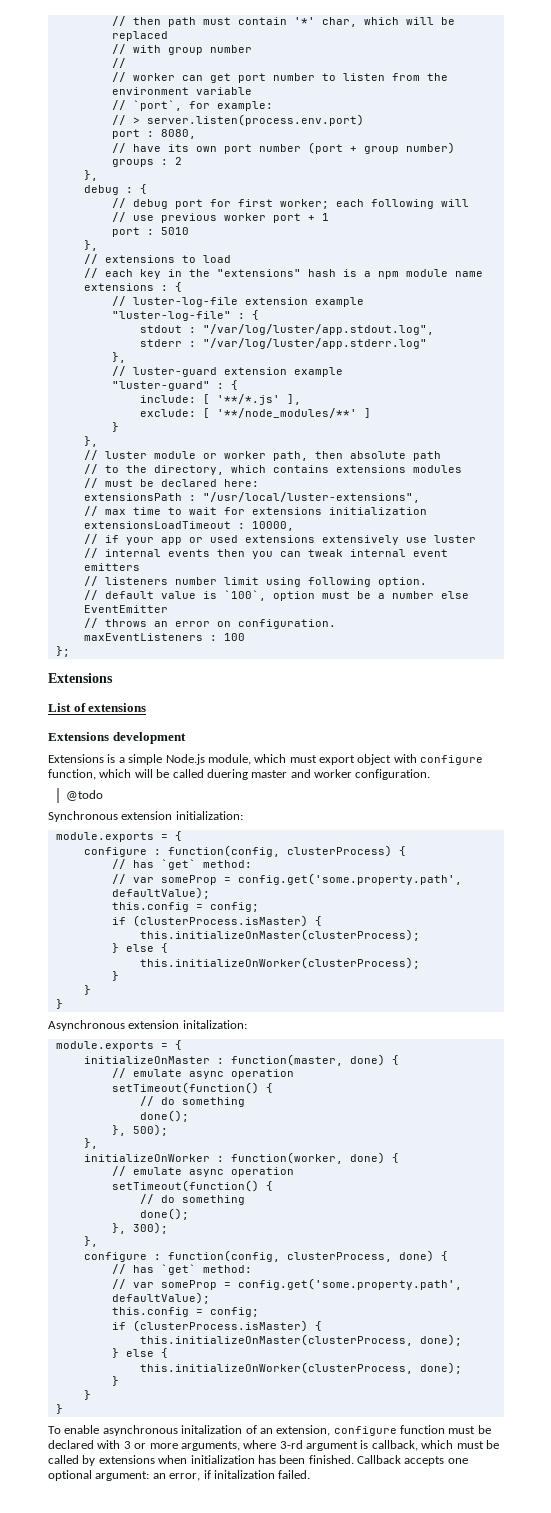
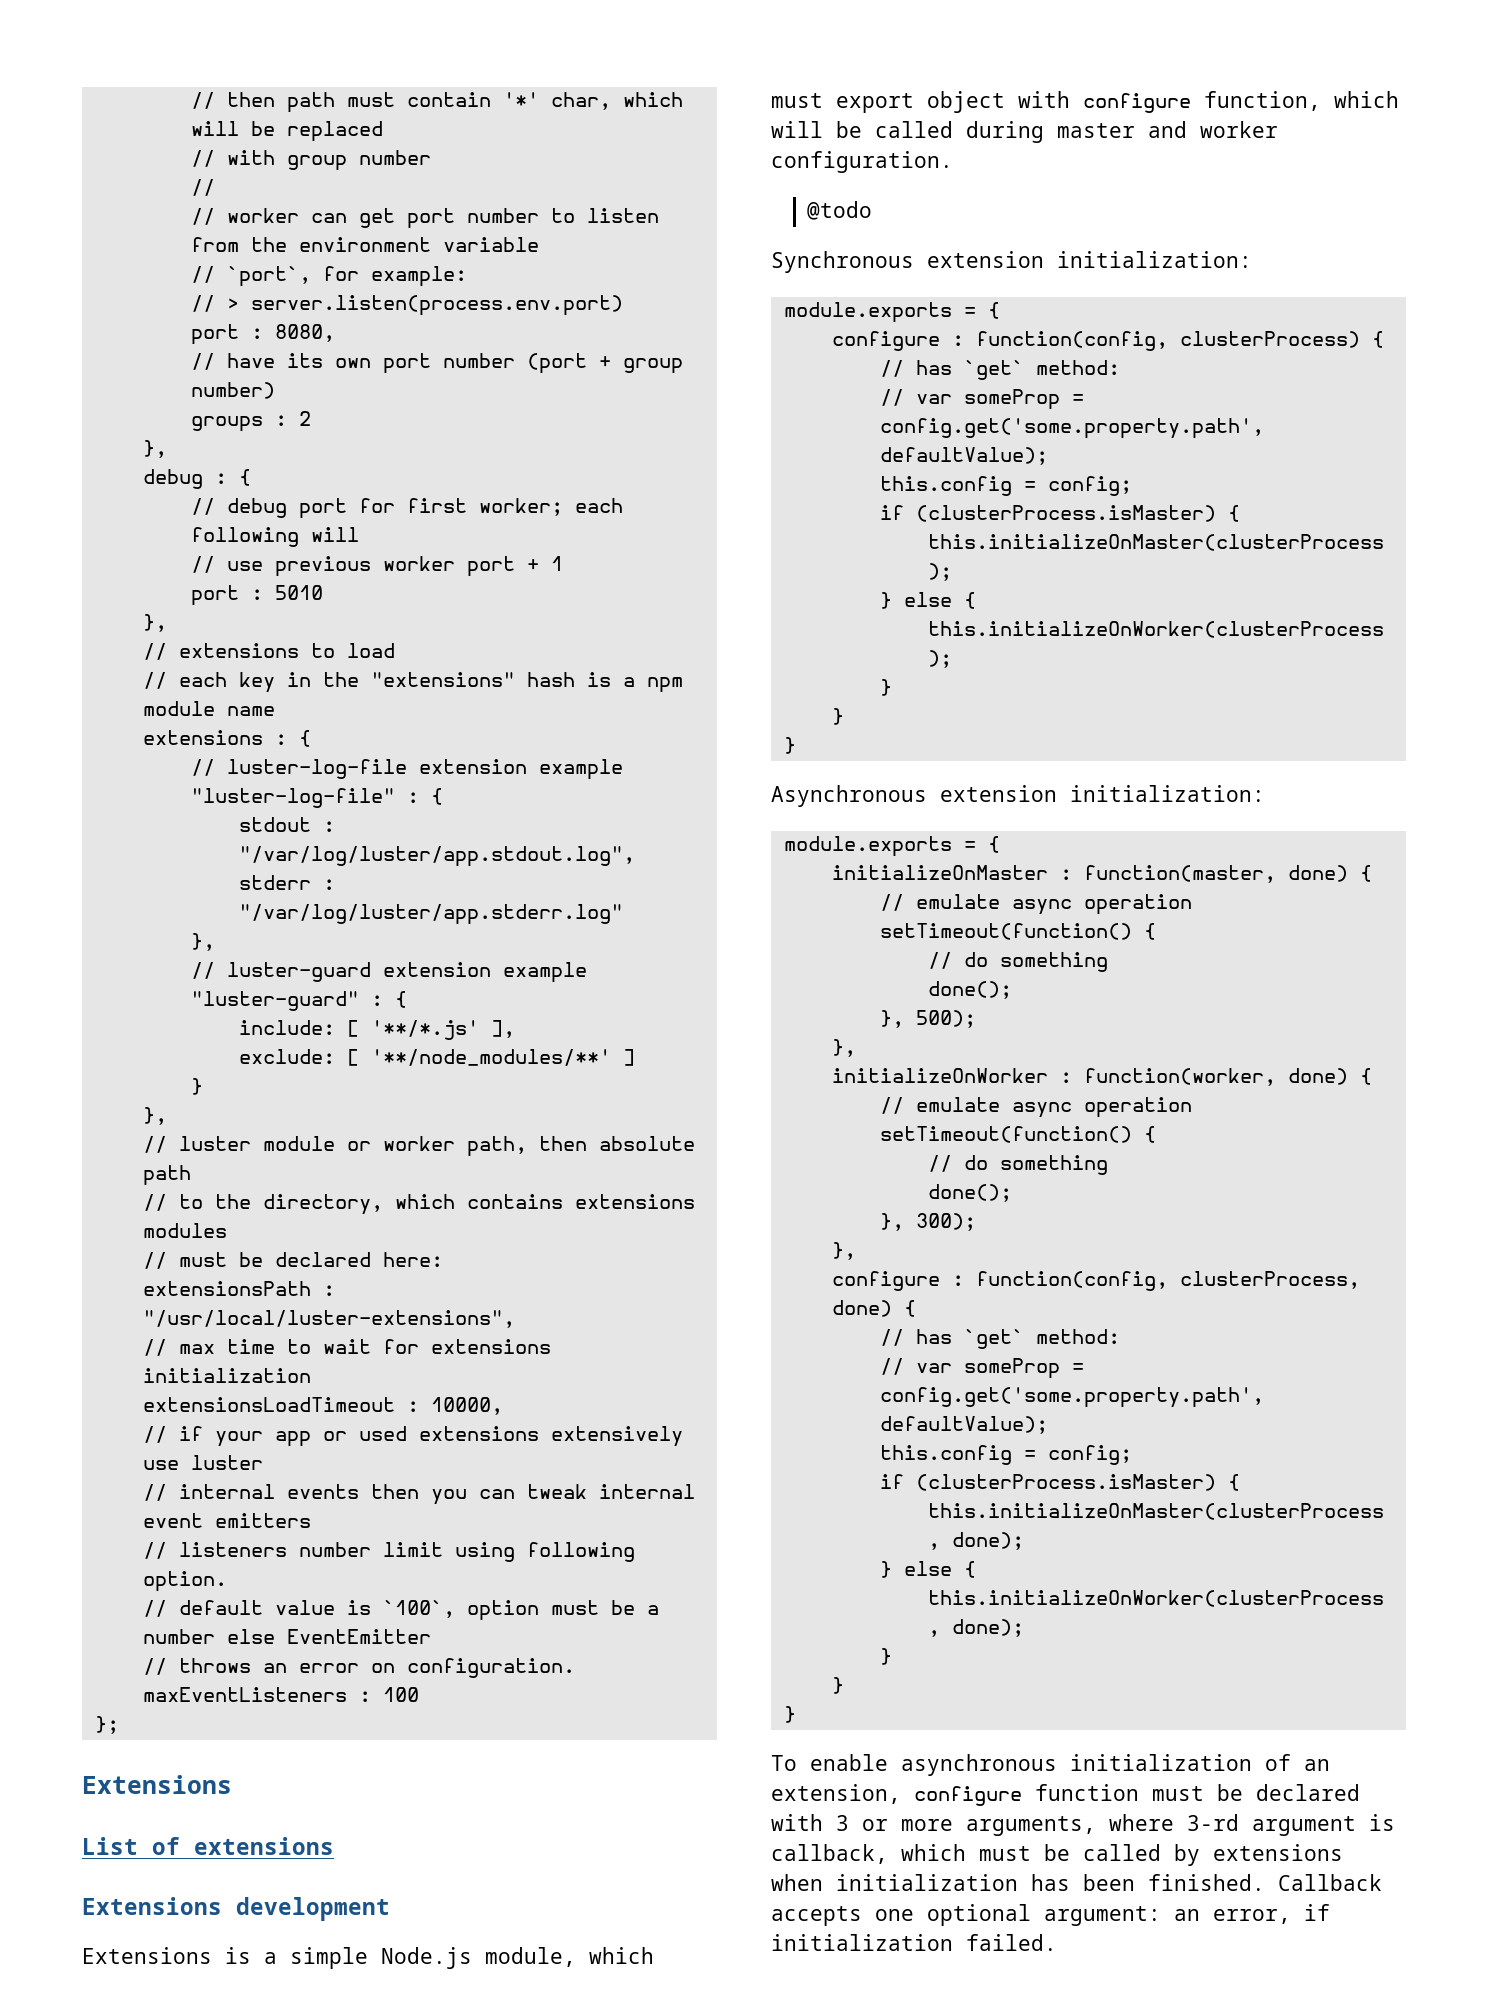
[206,769,248,780] duering -> [966,121,1044,143] during
[182,1020,247,1029] initalization: -> [1070,785,1265,802] initialization:
[181,1425,243,1434] initalization -> [1070,1754,1252,1771] initialization
[213,1470,275,1479] initalization -> [771,1934,953,1951] initialization

